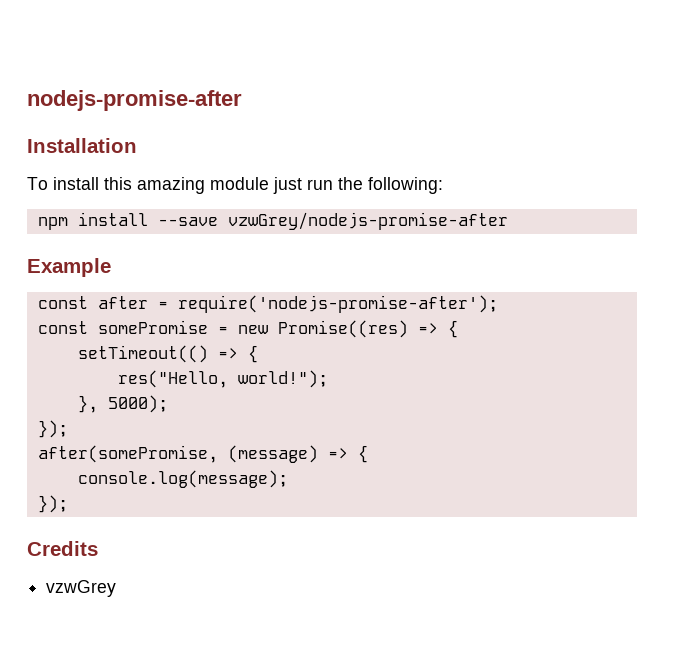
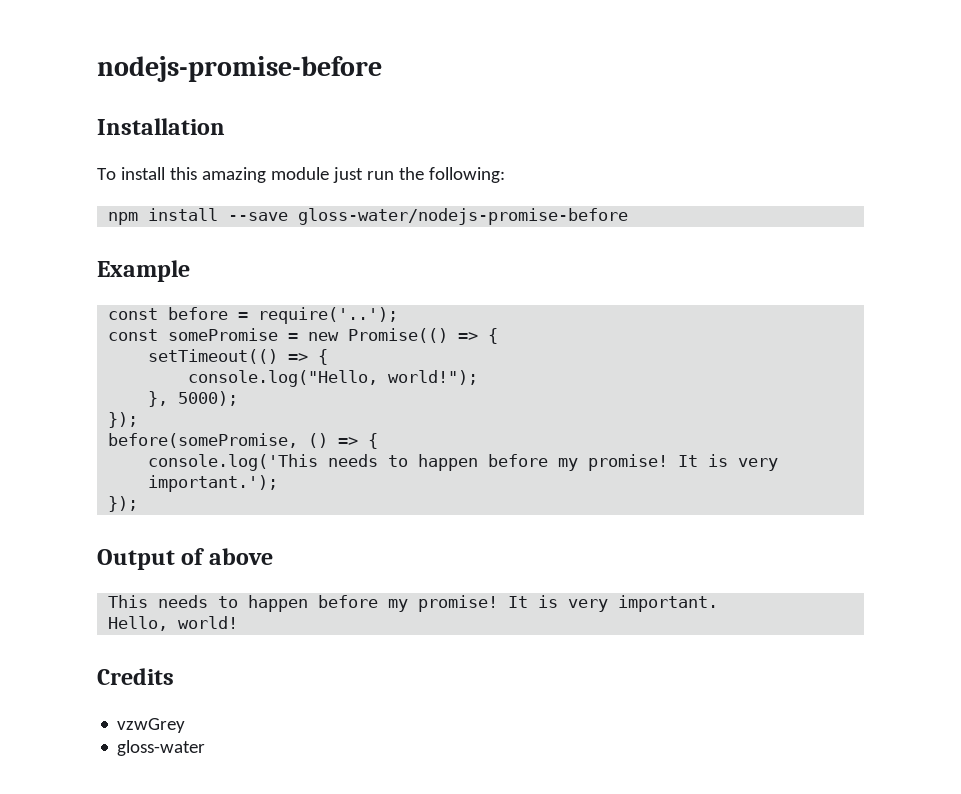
[27,90,242,111] nodejs-promise-after -> [97,56,382,82] nodejs-promise-before
[227,212,508,230] vzwGrey/nodejs-promise-after -> [298,208,629,225] gloss-water/nodejs-promise-before
[97,295,498,313] after = require('nodejs-promise-after'); -> [168,307,399,324] before = require('..');
[277,320,408,338] Promise((res) -> [348,328,449,343] Promise(()
[117,370,228,388] res("Hello, -> [188,370,379,387] console.log("Hello,
[37,445,368,463] [77,470,288,488] [37,495,68,513] after(somePromise, (message) => { // console.log(message); // }); -> [108,433,379,449] [148,454,779,471] [148,475,279,492] [108,496,139,512] [97,548,273,570] [108,595,719,612] [108,616,239,631] before(somePromise, () => { // console.log('This needs to happen before my promise! It is very important.'); // }); // Output of above // This needs to happen before my promise! It is very important. // Hello, world!
(117, 588) none -> [117,740,206,756] // gloss-water

